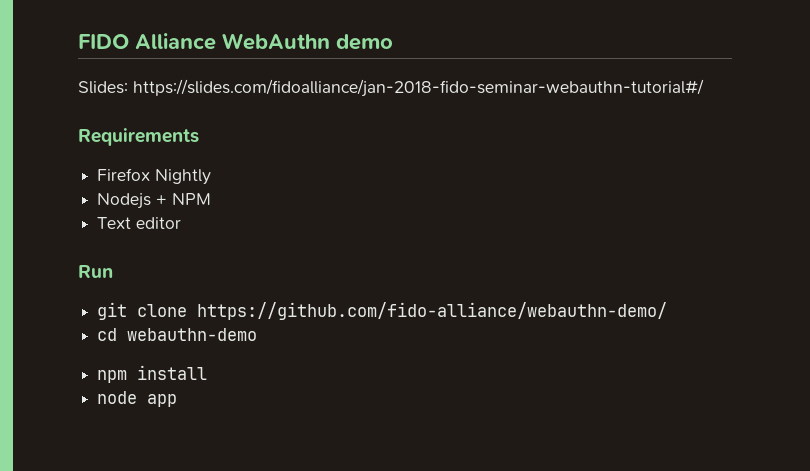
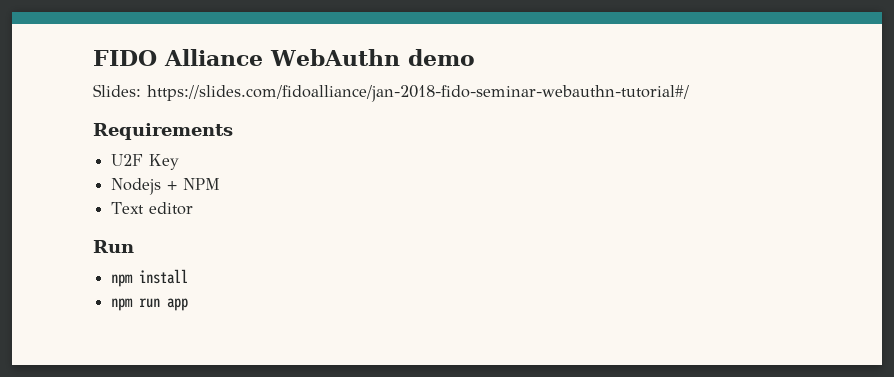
[97,168,212,185] Firefox Nightly -> [111,154,180,170] U2F Key
[97,302,668,320] [97,328,258,341] // git clone https://github.com/fido-alliance/webauthn-demo/ // cd webauthn-demo -> (134, 246) none
[97,391,138,404] node -> [111,298,161,311] npm run

